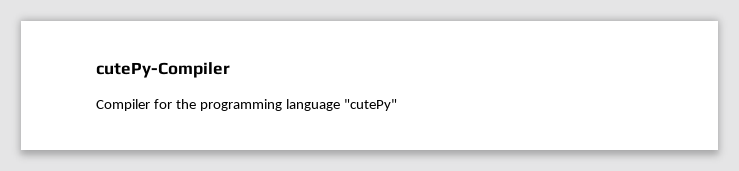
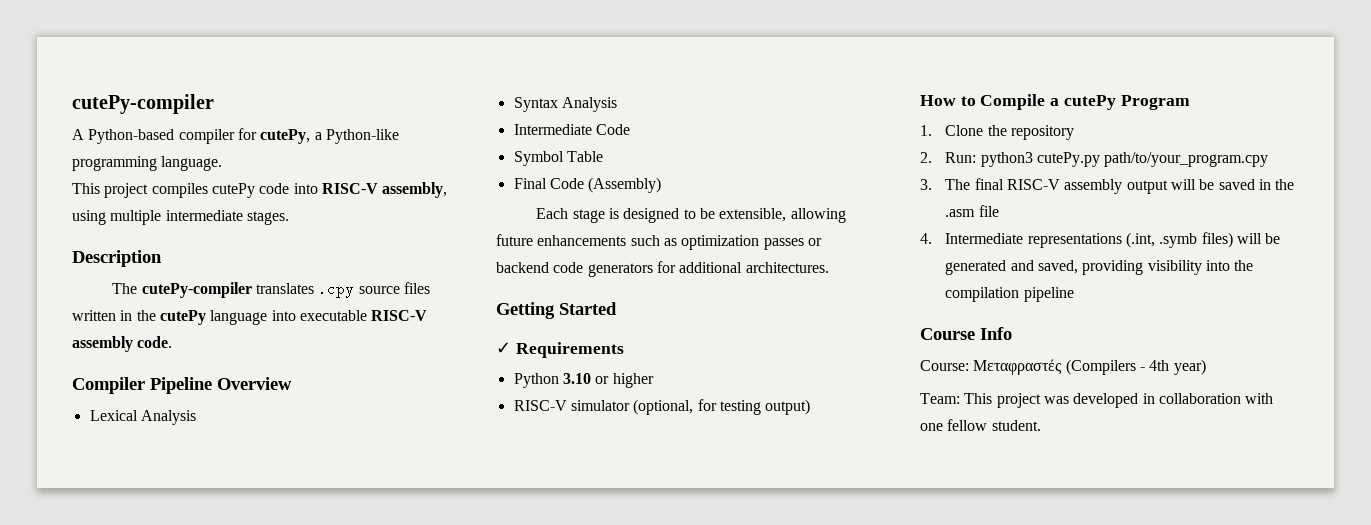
[96,62,230,78] [96,99,397,111] cutePy-Compiler // Compiler for the programming language "cutePy" -> [72,94,214,114] [72,128,399,144] [72,156,223,171] [72,182,448,198] [72,210,289,225] [72,250,162,267] [112,282,431,298] [72,310,428,325] [72,336,173,352] [72,377,292,394] [89,410,196,425] [513,97,617,112] [513,124,630,135] [513,151,603,166] [513,177,662,193] [536,208,846,223] [496,234,822,250] [496,261,829,277] [496,302,617,319] [496,342,624,358] [513,373,654,388] [513,399,811,415] [920,94,1190,110] [920,125,1074,140] [920,152,1269,167] [920,178,1295,194] [945,205,999,217] [920,232,1281,248] [945,260,1254,275] [945,287,1074,302] [920,327,1012,340] [920,359,1206,375] [920,393,1274,408] [920,419,1041,431] cutePy-compiler // A Python-based compiler for cutePy, a Python-like programming language. // This project compiles cutePy code into RISC-V assembly, using multiple intermediate stages. // Description // The cutePy-compiler translates .cpy source files written in the cutePy language into executable RISC-V assembly code. // Compiler Pipeline Overview // Lexical Analysis // Syntax Analysis // Intermediate Code // Symbol Table // Final Code (Assembly) // Each stage is designed to be extensible, allowing future enhancements such as optimization passes or backend code generators for additional architectures. // Getting Started // ✓ Requirements // Python 3.10 or higher // RISC-V simulator (optional, for testing output) // How to Compile a cutePy Program // 1. Clone the repository // 2. Run: python3 cutePy.py path/to/your_program.cpy // 3. The final RISC-V assembly output will be saved in the .asm file // 4. Intermediate representations (.int, .symb files) will be generated and saved, providing visibility into the compilation pipeline // Course Info // Course: Μεταφραστές (Compilers - 4th year) // Team: This project was developed in collaboration with one fellow student.

